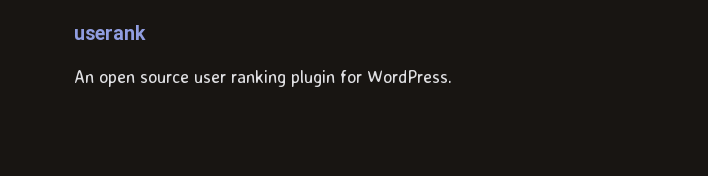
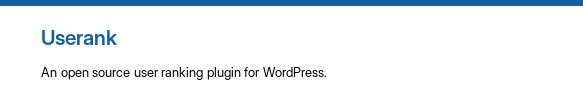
[74,25,146,40] userank -> [41,30,118,45] Userank

